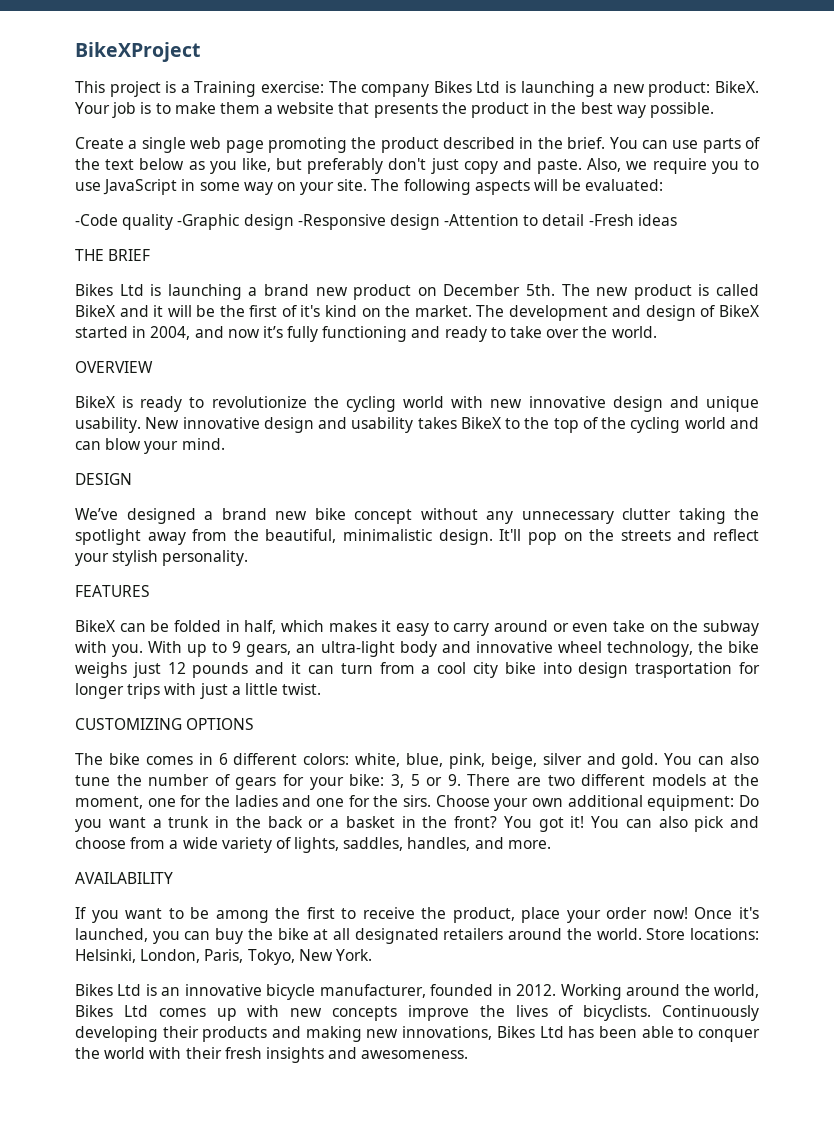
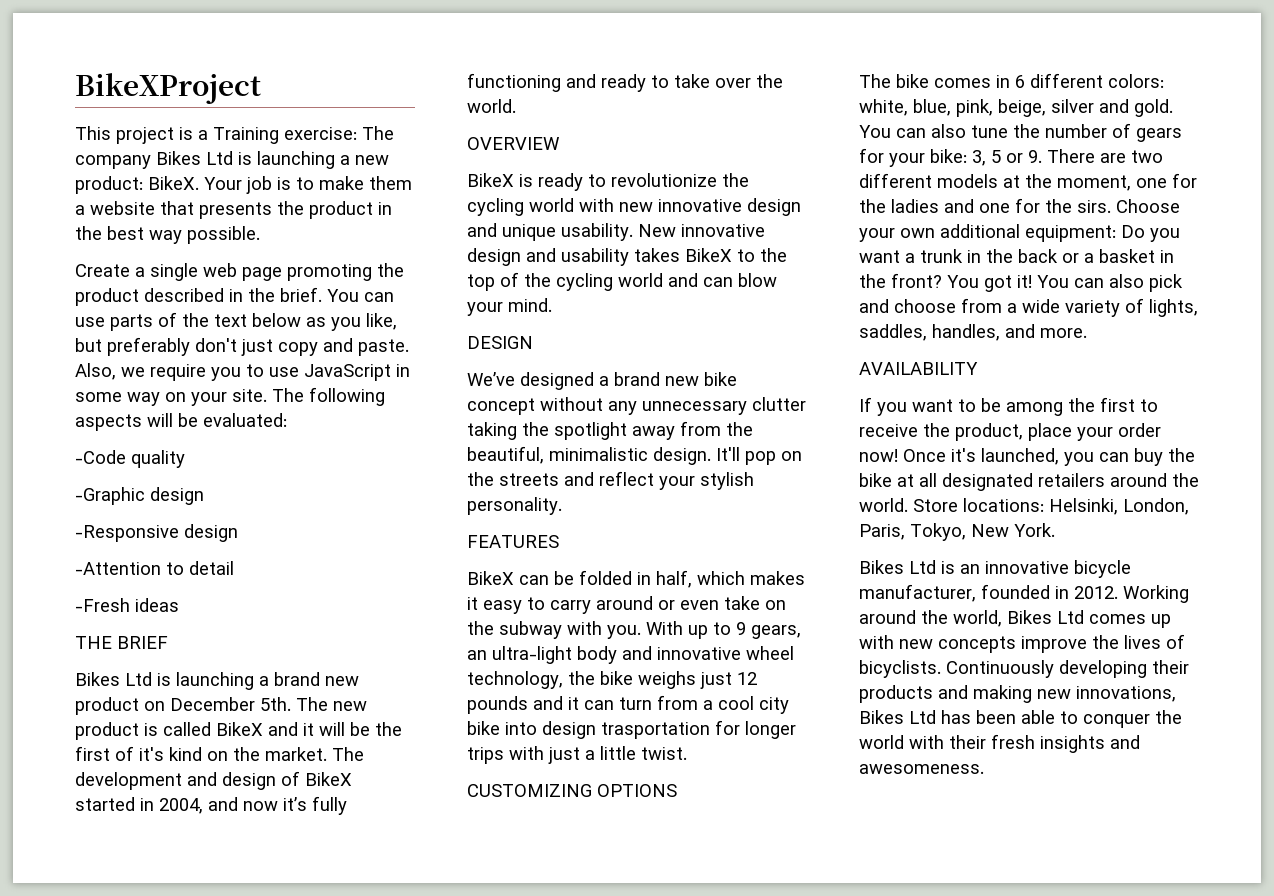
(174, 222) none -> (185, 459) //
(294, 222) none -> (204, 496) //
(440, 222) none -> (238, 533) //
(585, 220) none -> (234, 568) //

